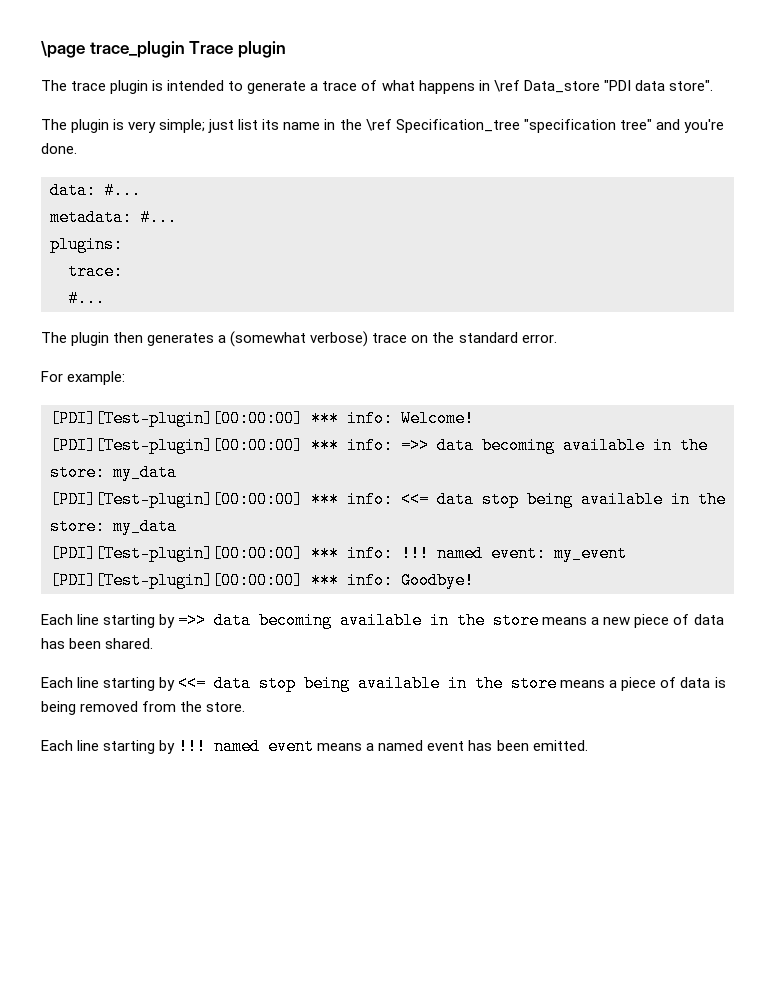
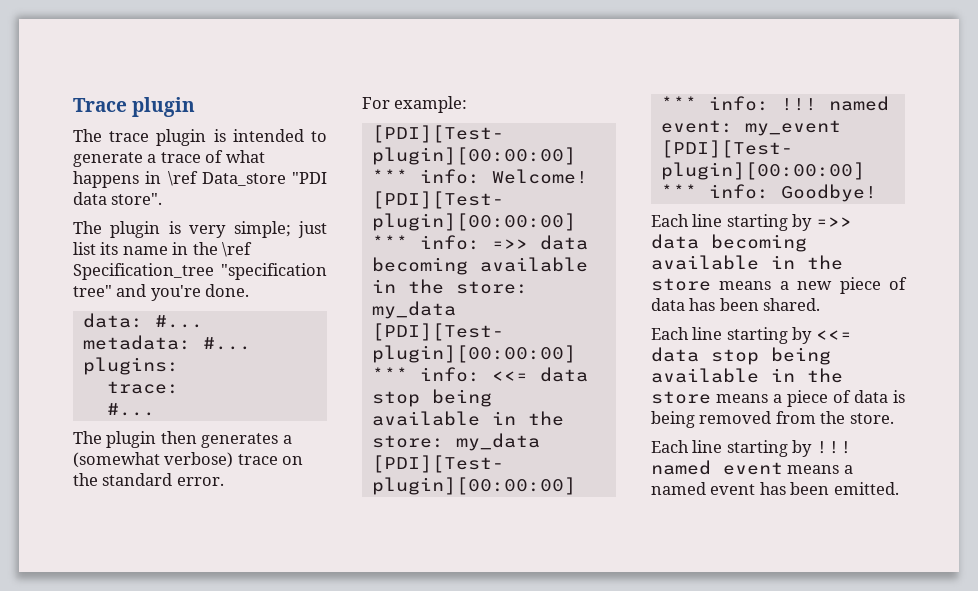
[41,41,185,58] \page trace_plugin -> (73, 105) none

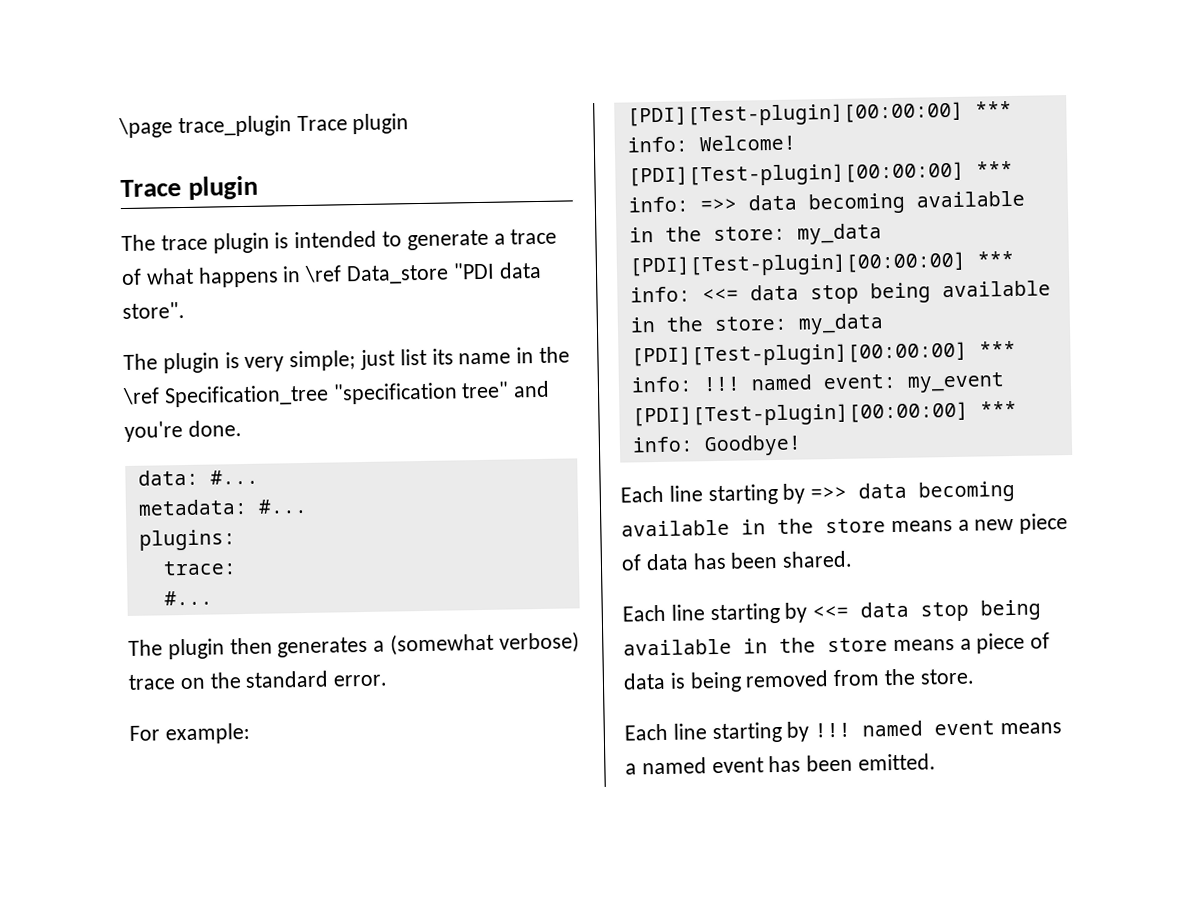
(73, 105) none -> [118,113,410,139] \page trace_plugin Trace plugin //

